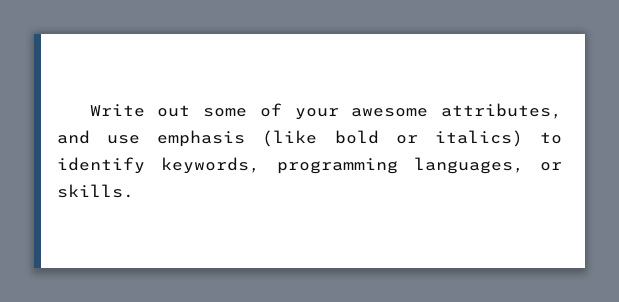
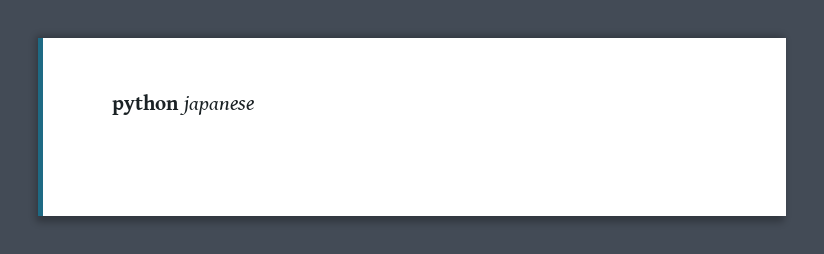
[89,103,562,120] [57,130,563,147] [57,157,562,174] [57,184,134,198] Write out some of your awesome attributes, and use emphasis (like bold or italics) to identify keywords, programming languages, or skills. -> [112,94,254,115] python japanese

